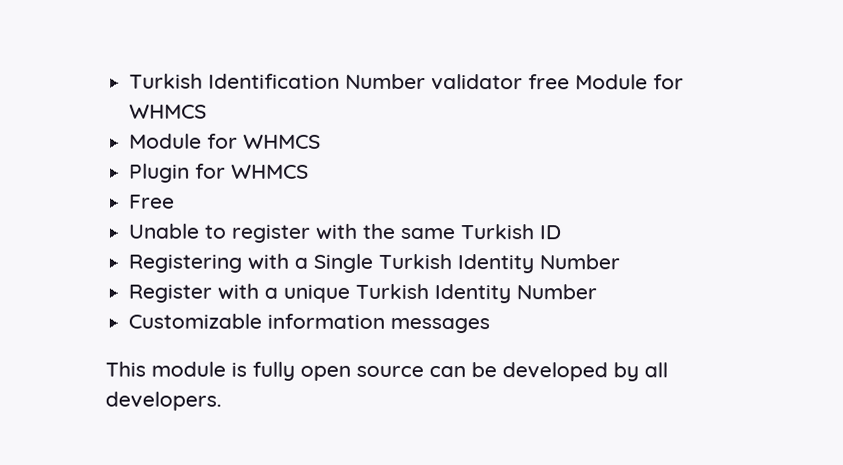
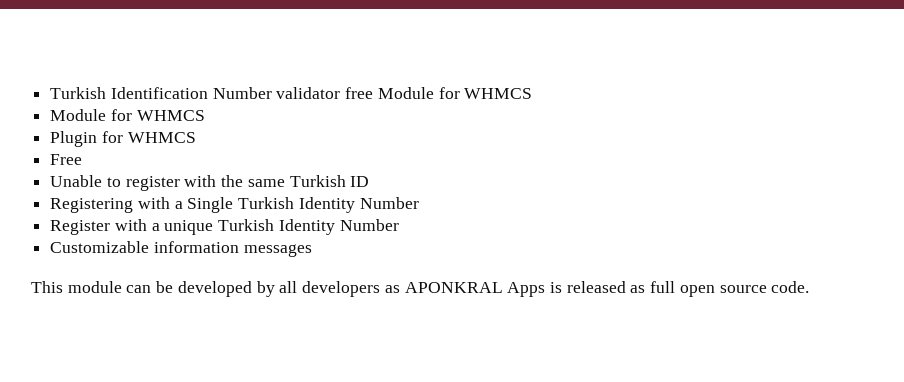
[231,361,424,381] is fully open source -> (122, 287) none
[105,391,222,411] developers. -> [302,281,810,297] developers as APONKRAL Apps is released as full open source code.

